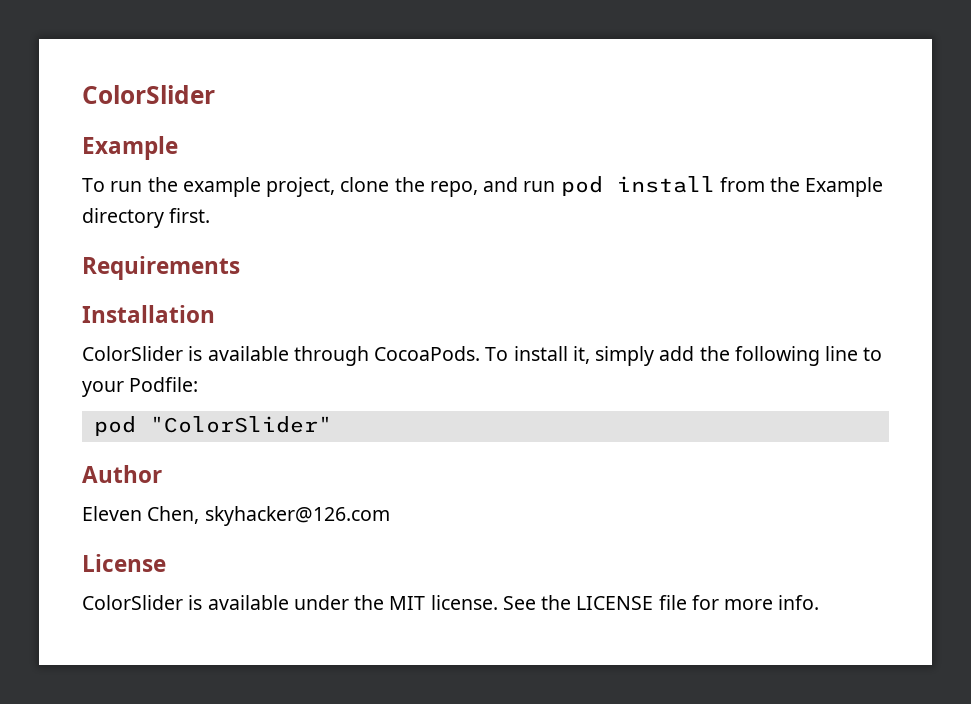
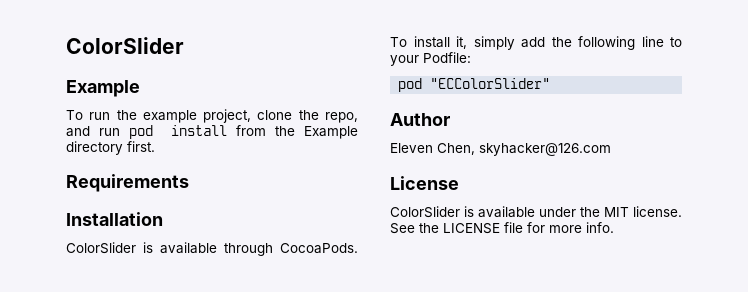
[149,416,332,433] "ColorSlider" -> [430,78,551,89] "ECColorSlider"

